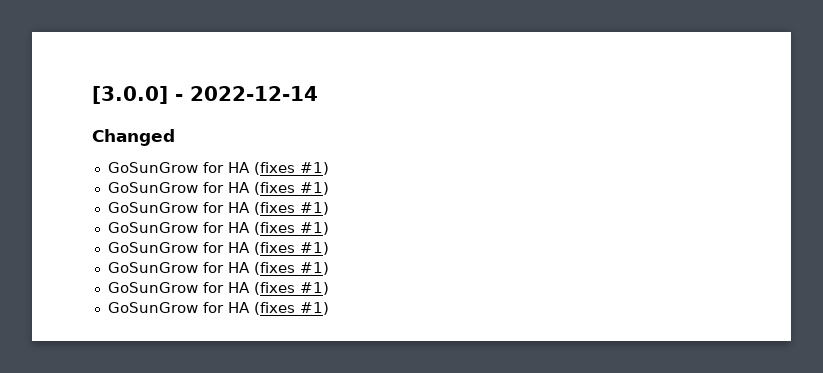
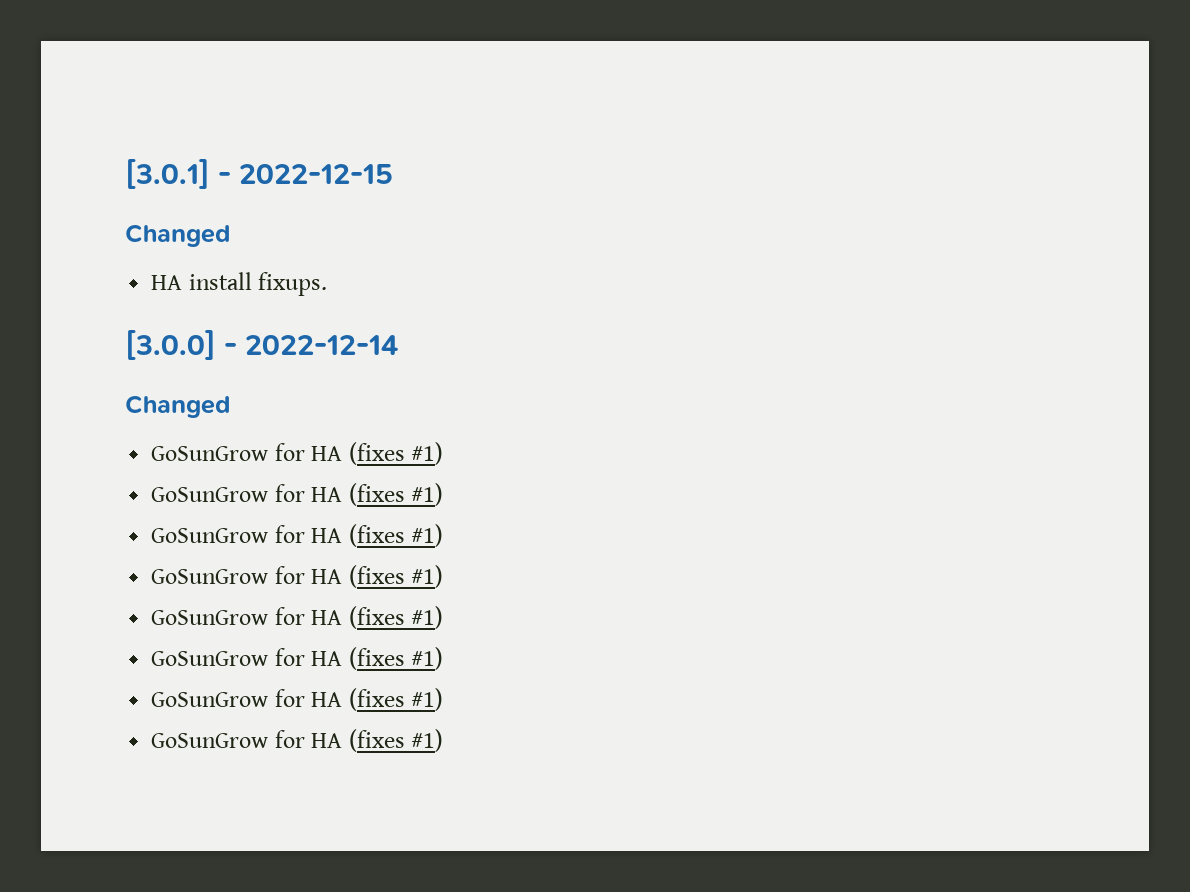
(92, 95) none -> [125,159,393,189] [125,224,230,247] [151,272,328,296] [3.0.1] - 2022-12-15 // Changed // HA install fixups. //

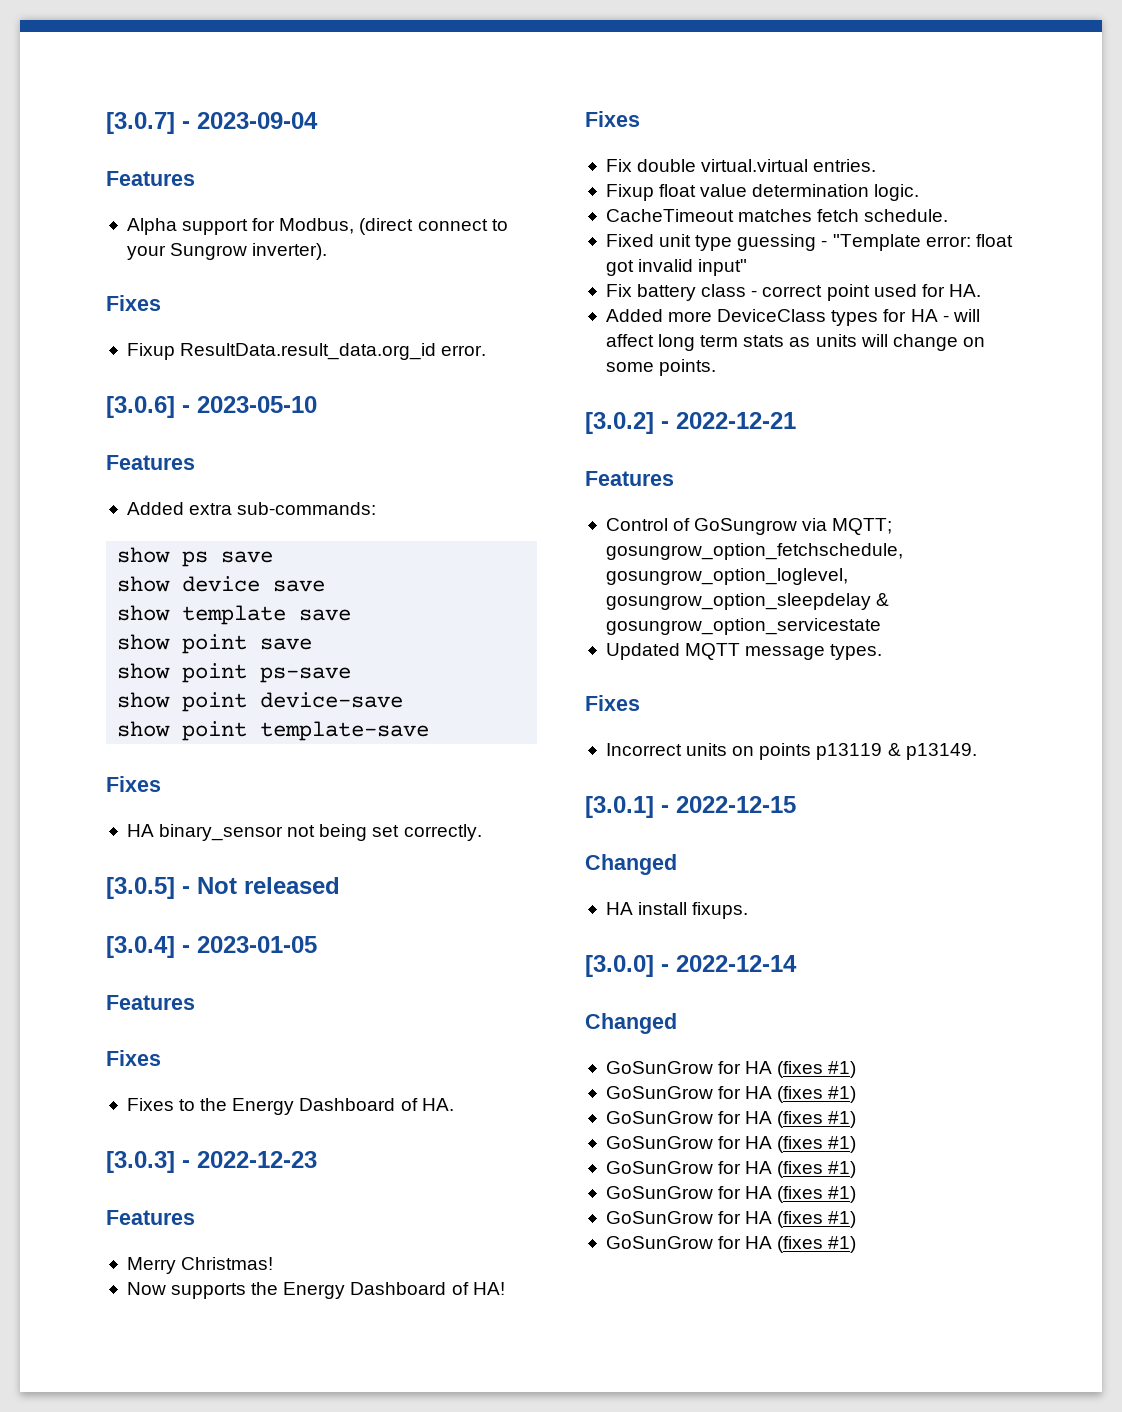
(125, 174) none -> [106,112,318,134] [106,171,195,186] [126,218,508,235] [126,243,328,260] [106,295,161,311] [126,343,487,360] [106,396,317,418] [106,455,195,470] [126,502,377,515] [117,547,274,567] [117,576,326,592] [117,605,352,625] [117,634,313,654] [117,663,352,683] [117,692,404,712] [117,721,430,741] [106,776,161,792] [126,824,482,841] [106,877,340,899] [106,936,317,958] [106,995,195,1010] [106,1050,161,1066] [126,1098,454,1115] [106,1151,317,1173] [106,1210,195,1225] [126,1257,274,1274] [126,1282,505,1299] [585,111,640,127] [605,159,877,172] [605,184,920,201] [605,209,949,222] [605,234,1013,251] [605,259,748,276] [605,284,981,301] [605,309,980,326] [605,334,985,351] [605,359,717,376] [585,412,796,434] [585,471,674,486] [605,518,893,535] [605,543,903,560] [605,568,848,585] [605,593,890,610] [605,618,881,635] [605,643,883,660] [585,695,640,711] [605,743,977,760] [3.0.7] - 2023-09-04 // Features // Alpha support for Modbus, (direct connect to your Sungrow inverter). // Fixes // Fixup ResultData.result_data.org_id error. // [3.0.6] - 2023-05-10 // Features // Added extra sub-commands: // show ps save // show device save // show template save // show point save // show point ps-save // show point device-save // show point template-save // Fixes // HA binary_sensor not being set correctly. // [3.0.5] - Not released // [3.0.4] - 2023-01-05 // Features // Fixes // Fixes to the Energy Dashboard of HA. // [3.0.3] - 2022-12-23 // Features // Merry Christmas! // Now supports the Energy Dashboard of HA! // Fixes // Fix double virtual.virtual entries. // Fixup float value determination logic. // CacheTimeout matches fetch schedule. // Fixed unit type guessing - "Template error: float got invalid input" // Fix battery class - correct point used for HA. // Added more DeviceClass types for HA - will affect long term stats as units will change on some points. // [3.0.2] - 2022-12-21 // Features // Control of GoSungrow via MQTT; gosungrow_option_fetchschedule, gosungrow_option_loglevel, gosungrow_option_sleepdelay & gosungrow_option_servicestate // Updated MQTT message types. // Fixes // Incorrect units on points p13119 & p13149. //

